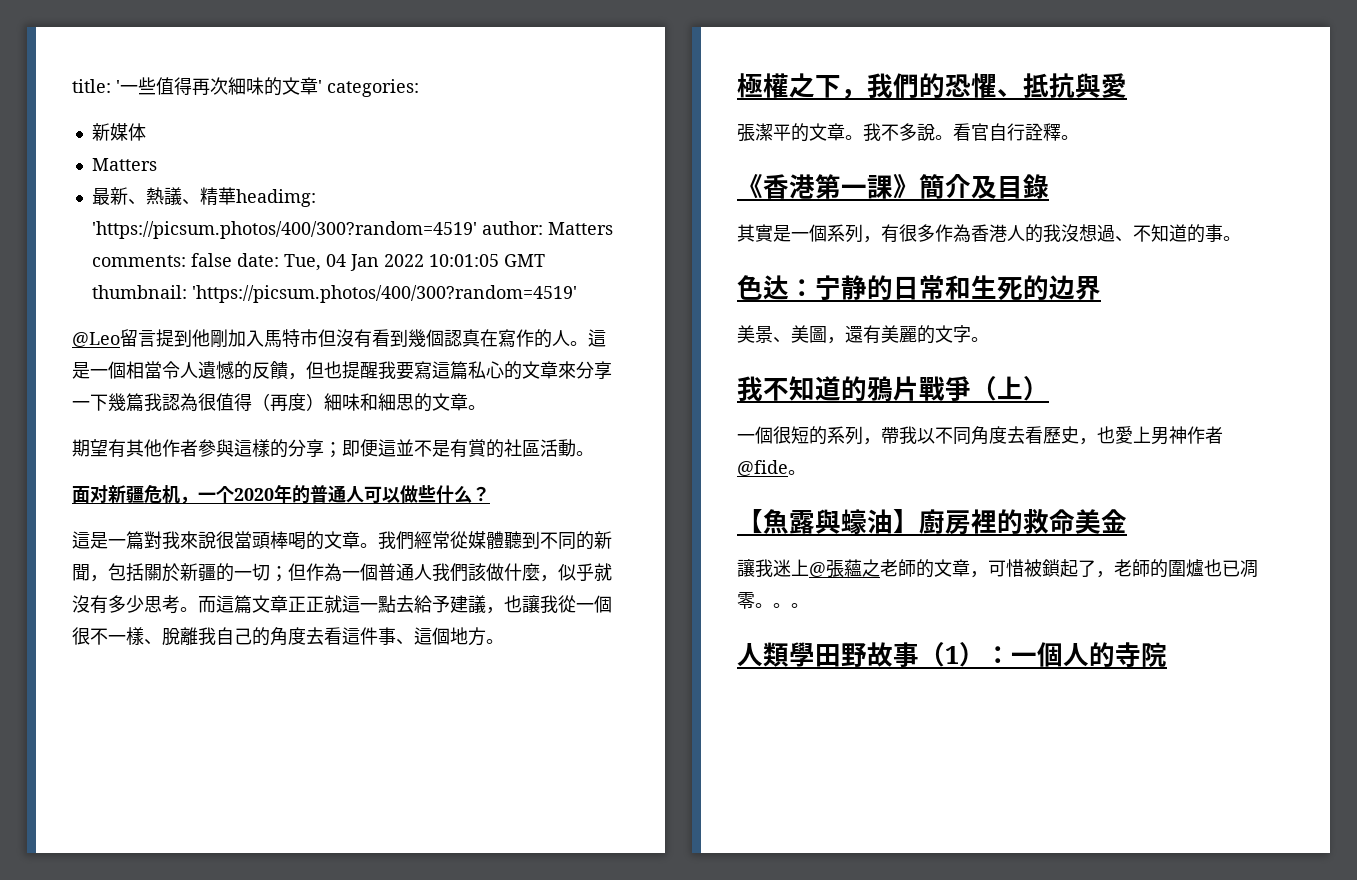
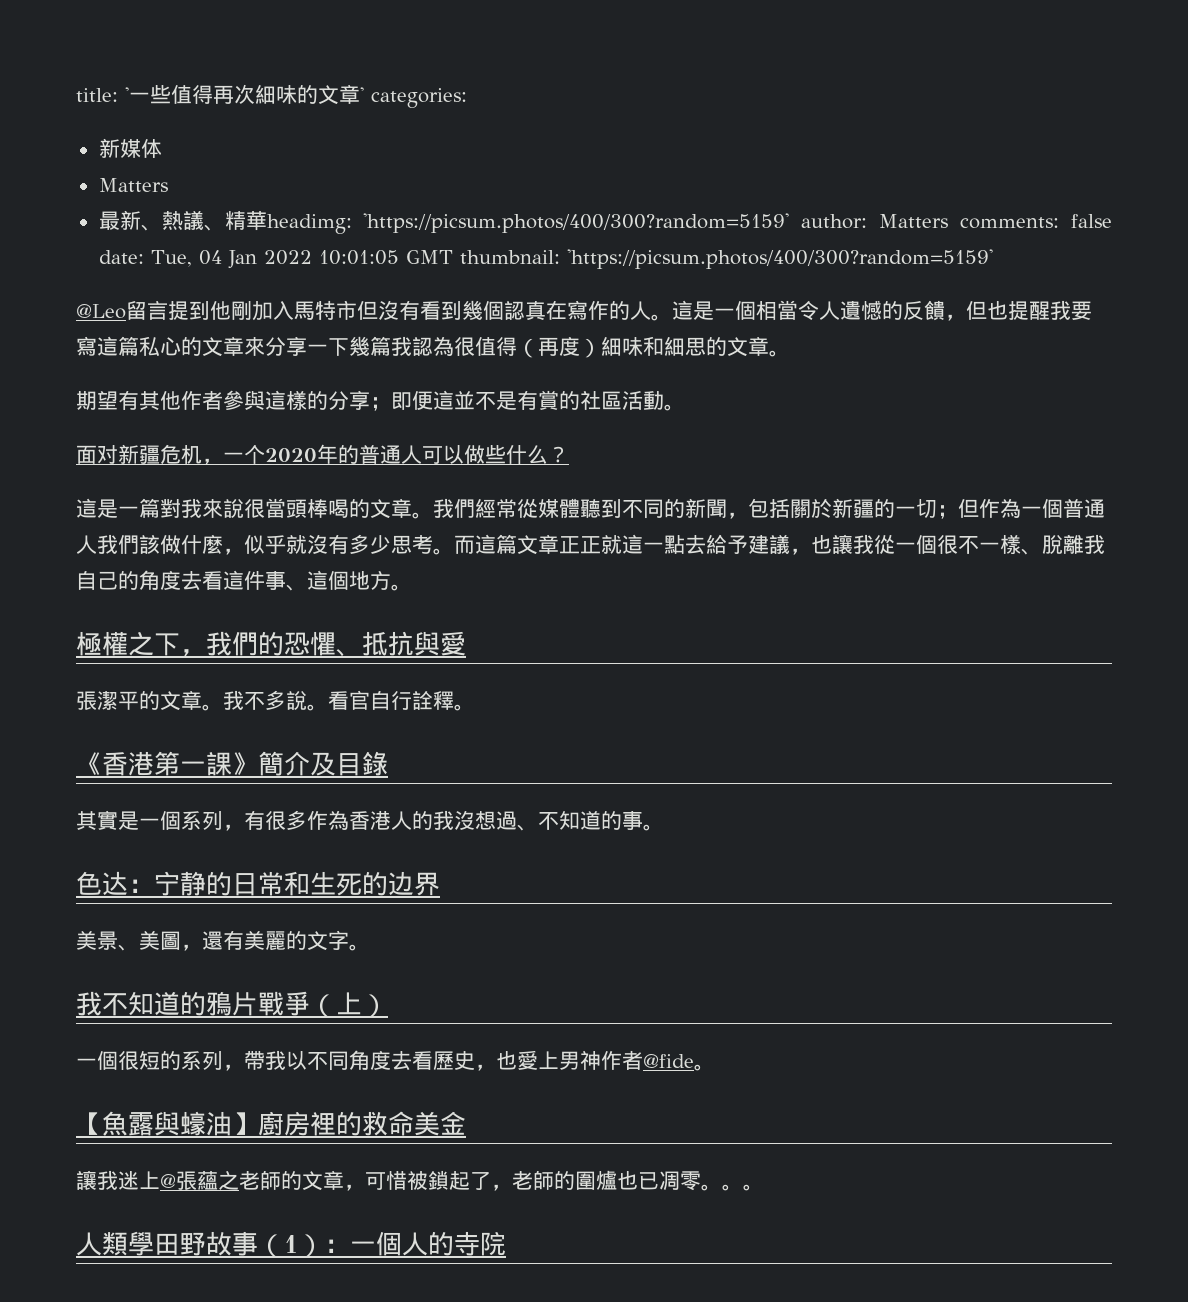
[91,221,477,239] 'https://picsum.photos/400/300?random=4519' -> [363,213,790,233] 'https://picsum.photos/400/300?random=5159'
[191,285,577,303] 'https://picsum.photos/400/300?random=4519' -> [566,249,993,269] 'https://picsum.photos/400/300?random=5159'

